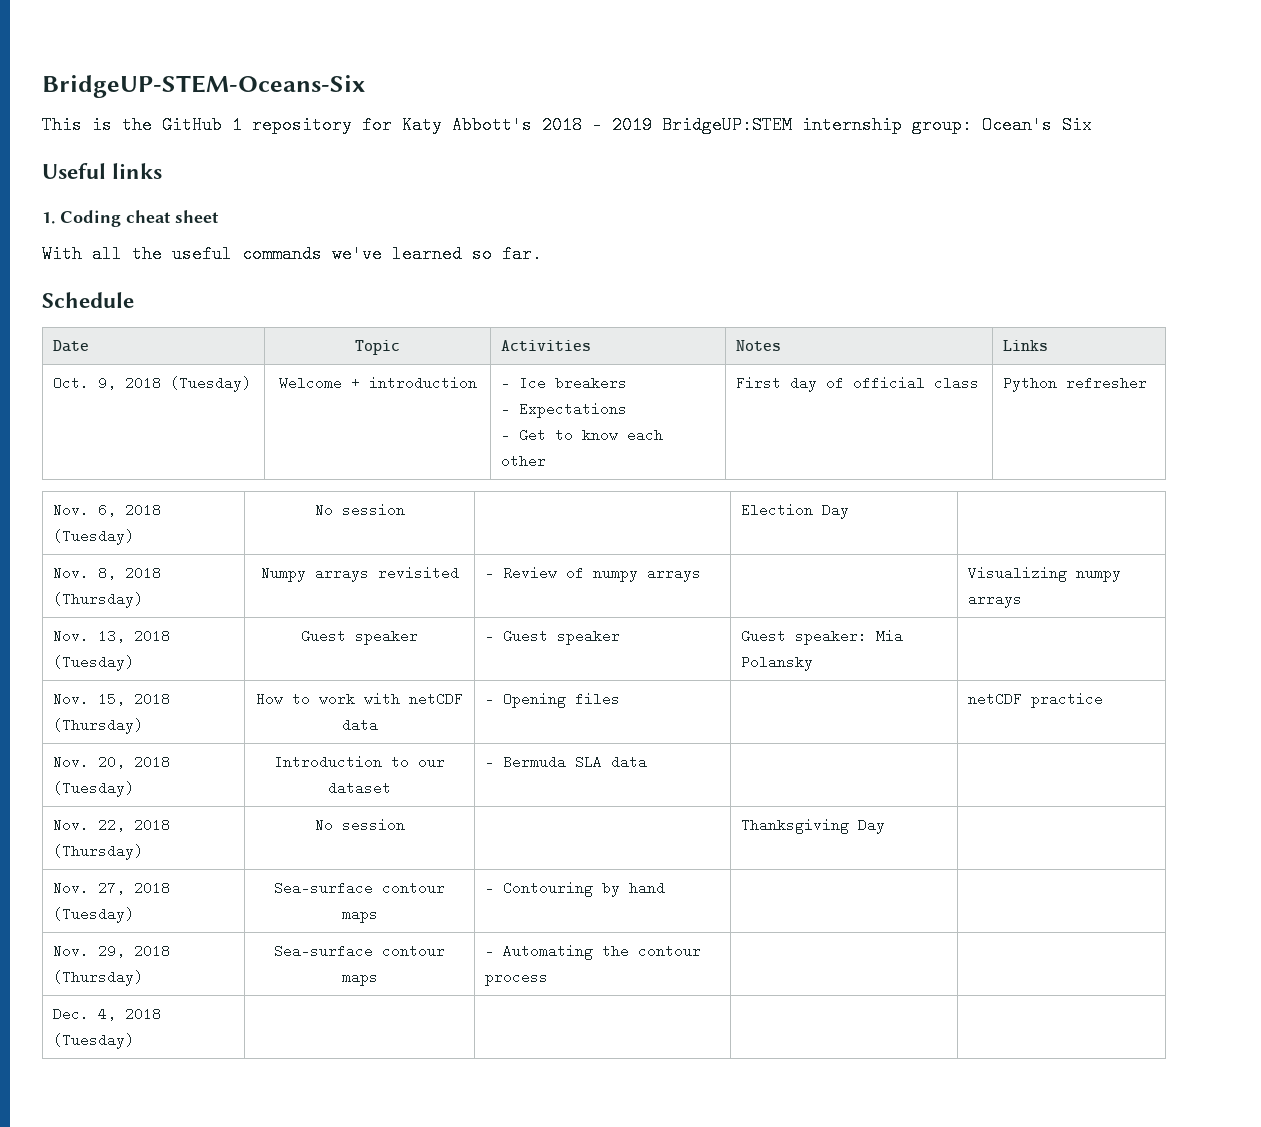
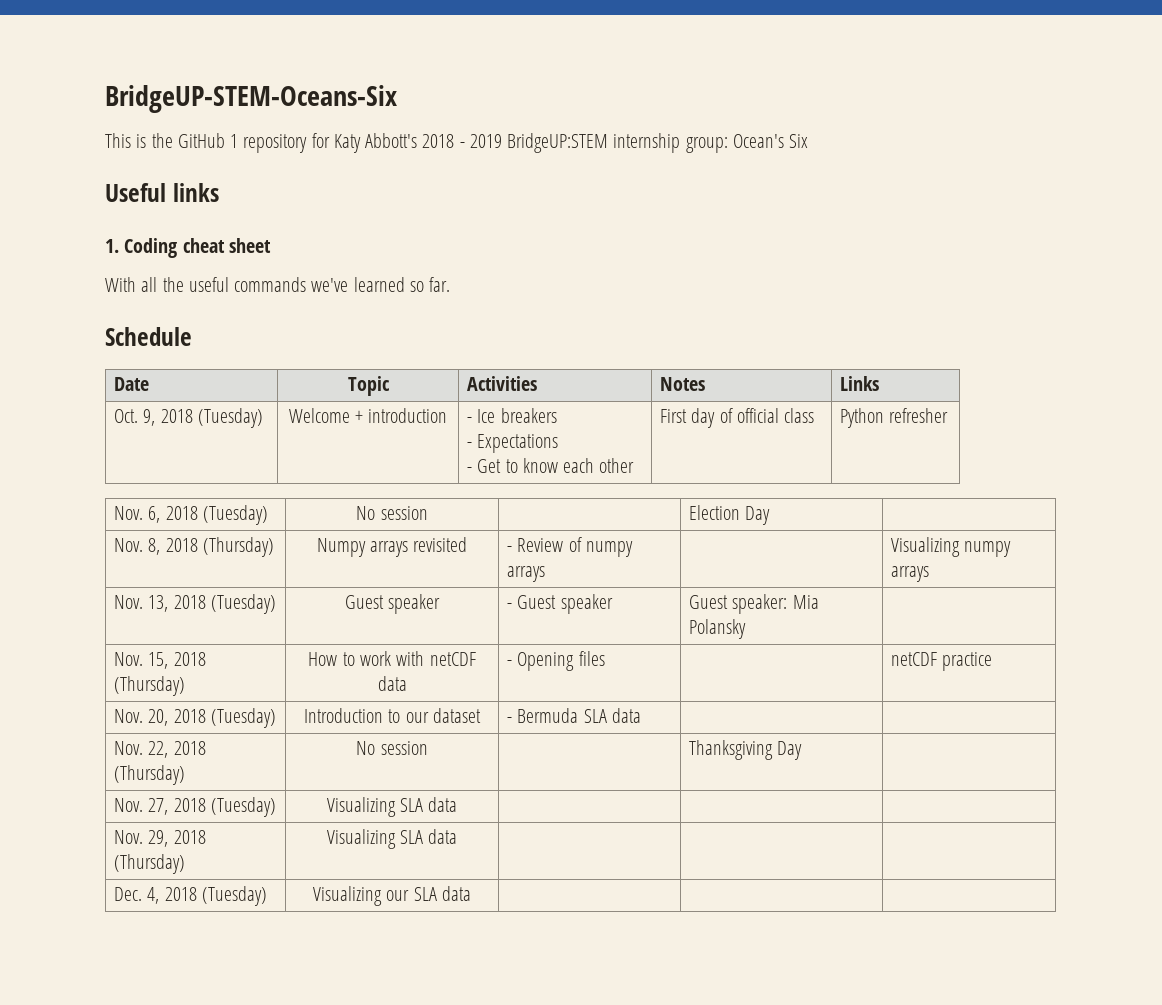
[274,881,445,895] [341,907,378,923] [485,881,666,897] [53,944,171,958] [53,970,144,986] [274,944,445,958] [341,970,378,986] [485,944,702,960] [485,970,549,986] Sea-surface contour maps | - Contouring by hand | | // Nov. 29, 2018 (Thursday) | Sea-surface contour maps | - Automating the contour process -> [326,797,458,817] [114,830,206,847] [114,854,186,874] [326,829,458,849] Visualizing SLA data | | | // Nov. 29, 2018 (Thursday) | Visualizing SLA data |
(135, 1041) none -> [313,886,471,906] Visualizing our SLA data

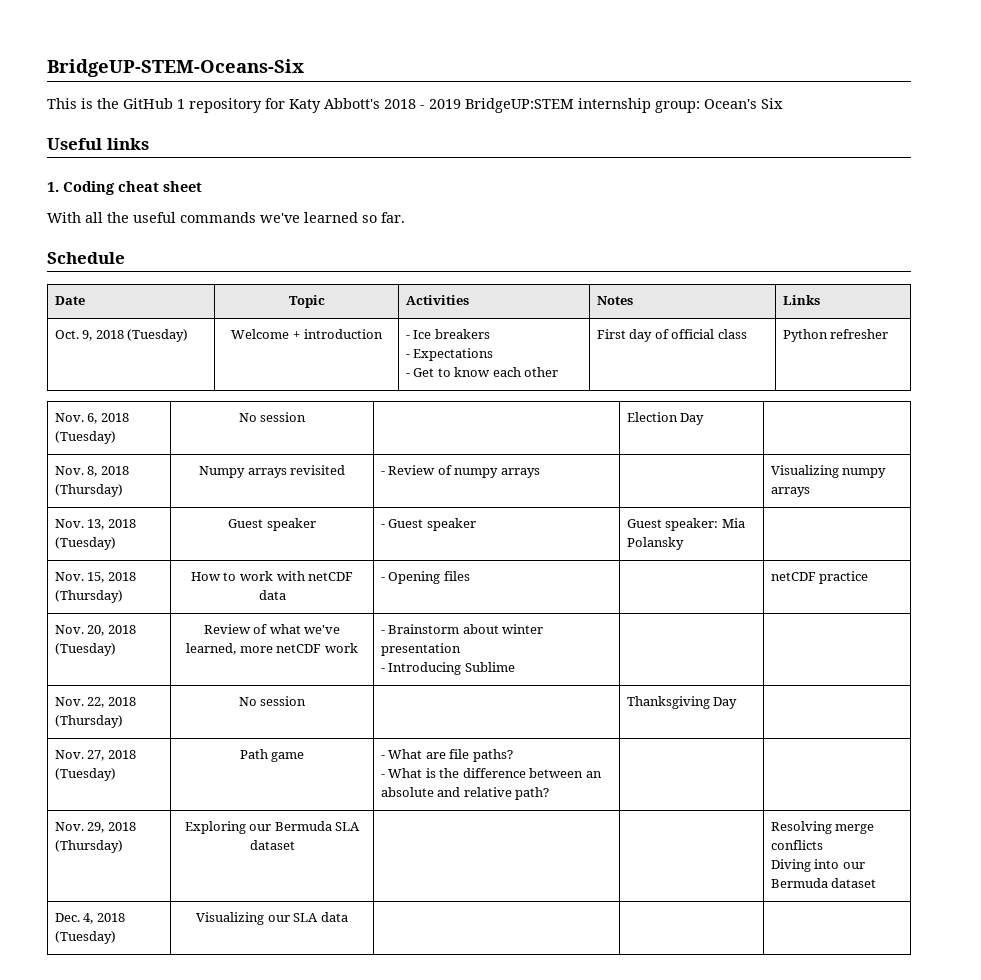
[304,708,481,723] [507,708,641,723] Introduction to our dataset | - Bermuda SLA data -> [203,624,341,634] [186,643,358,655] [380,624,544,634] [380,643,461,656] [380,662,515,675] Review of what we've learned, more netCDF work | - Brainstorm about winter presentation // - Introducing Sublime
[326,797,458,817] [114,830,206,847] [114,854,186,874] [326,829,458,849] Visualizing SLA data | | | // Nov. 29, 2018 (Thursday) | Visualizing SLA data | | | -> [239,749,305,762] [380,749,513,762] [380,768,602,778] [380,787,550,800] [54,822,136,833] [54,840,123,853] [184,821,361,834] [249,840,295,850] [770,821,875,834] [770,840,823,850] [770,859,865,872] [770,878,877,888] Path game | - What are file paths? // - What is the difference between an absolute and relative path? | | // Nov. 29, 2018 (Thursday) | Exploring our Bermuda SLA dataset | | | Resolving merge conflicts // Diving into our Bermuda dataset

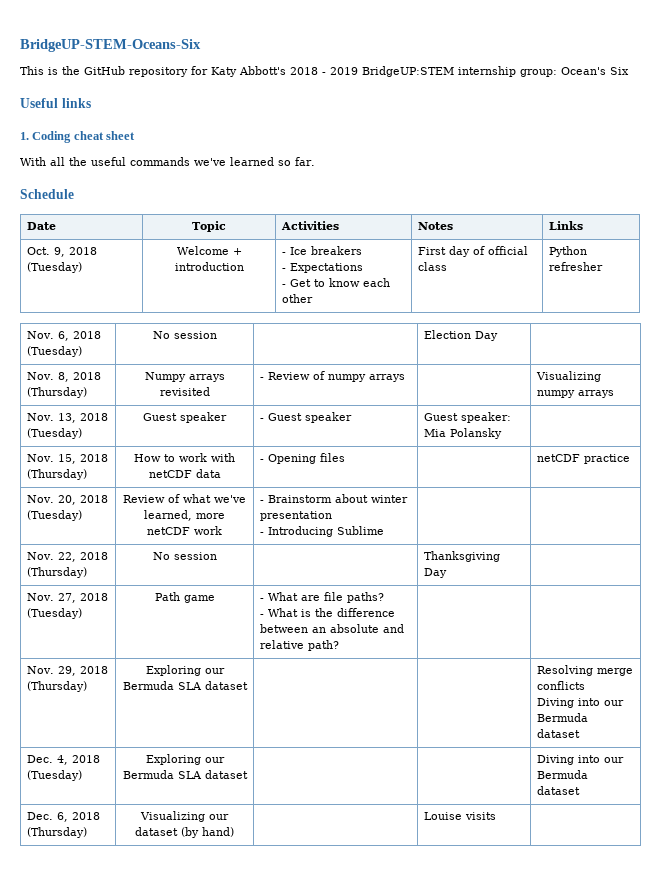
[177,99,185,109] 1 -> (125, 70) none
[196,912,348,925] Visualizing our SLA data | | -> [145,754,225,765] [122,770,248,779] [537,755,625,765] [537,770,589,779] [537,786,581,795] [27,812,101,822] [27,827,88,838] [140,811,229,822] [135,827,234,838] [424,812,497,820] Exploring our Bermuda SLA dataset | | | Diving into our Bermuda dataset // Dec. 6, 2018 (Thursday) | Visualizing our dataset (by hand) | | Louise visits

